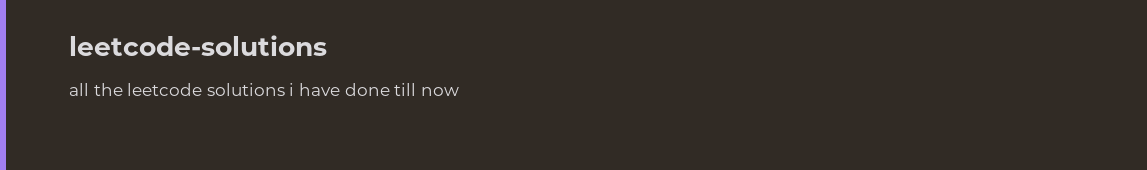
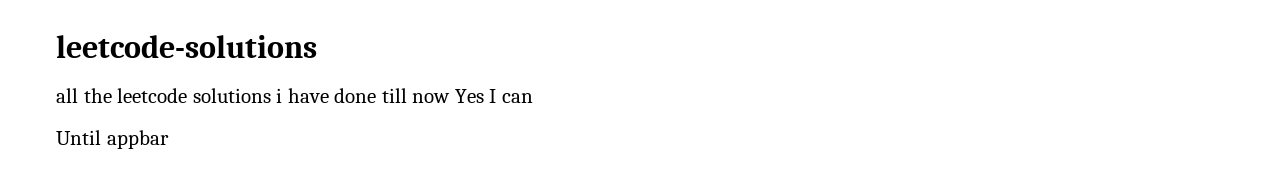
(459, 91) none -> [454,89,533,103] [56,130,169,149] Yes I can // Until appbar

